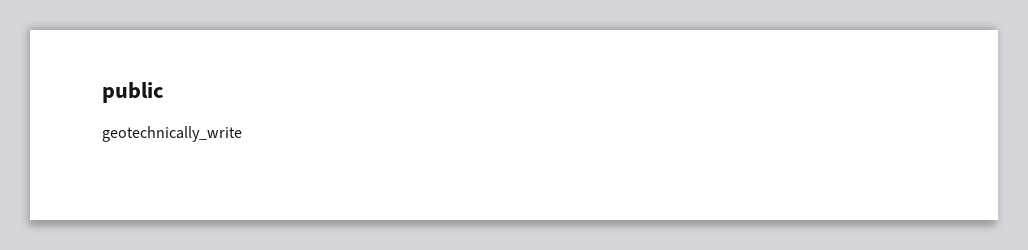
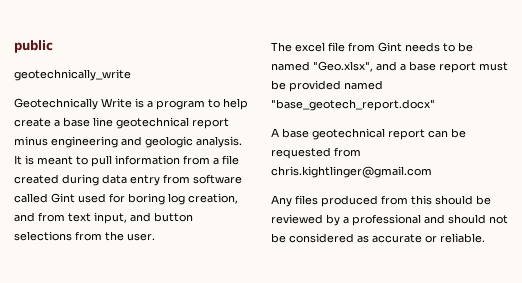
(242, 134) none -> [14,98,248,110] [14,117,229,129] [14,136,242,148] [14,155,239,167] [14,174,242,186] [14,193,238,205] [14,212,193,224] [14,231,155,241] [271,42,473,52] [271,61,508,73] [271,80,383,92] [271,99,435,111] [271,128,466,140] [271,147,361,159] [271,166,432,178] [271,195,491,207] [271,214,508,226] [271,233,485,243] // Geotechnically Write is a program to help create a base line geotechnical report minus engineering and geologic analysis. It is meant to pull information from a file created during data entry from software called Gint used for boring log creation, and from text input, and button selections from the user. // The excel file from Gint needs to be named "Geo.xlsx", and a base report must be provided named "base_geotech_report.docx" // A base geotechnical report can be requested from chris.kightlinger@gmail.com // Any files produced from this should be reviewed by a professional and should not be considered as accurate or reliable.

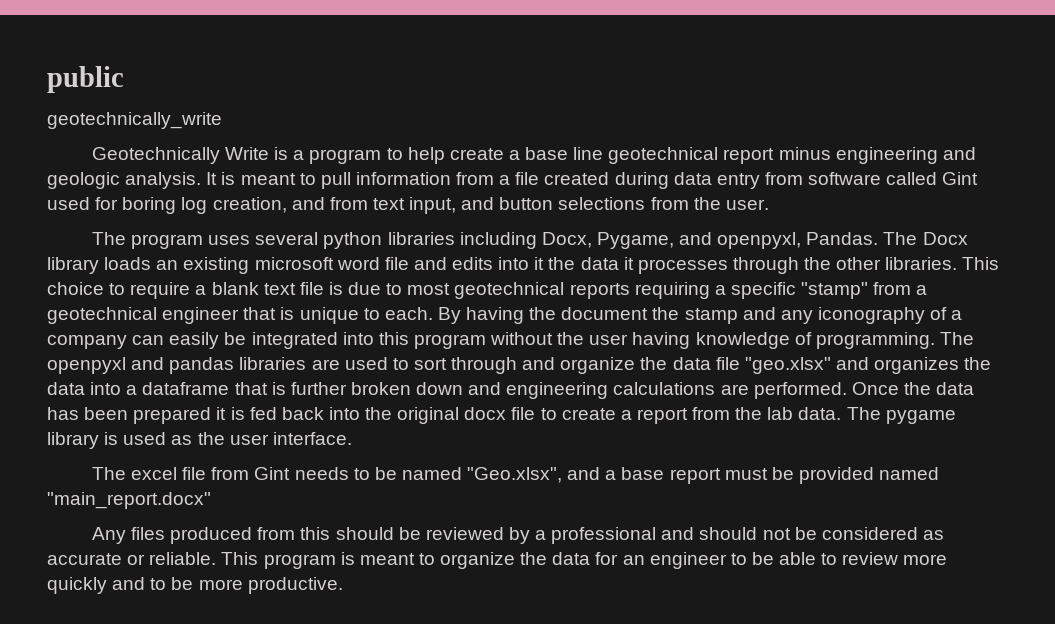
(155, 237) none -> [91,232,968,249] [47,257,1000,274] [47,282,928,299] [47,307,963,324] [47,332,974,349] [47,357,992,374] [47,382,975,399] [47,407,956,424] [47,432,352,449] // The program uses several python libraries including Docx, Pygame, and openpyxl, Pandas. The Docx library loads an existing microsoft word file and edits into it the data it processes through the other libraries. This choice to require a blank text file is due to most geotechnical reports requiring a specific "stamp" from a geotechnical engineer that is unique to each. By having the document the stamp and any iconography of a company can easily be integrated into this program without the user having knowledge of programming. The openpyxl and pandas libraries are used to sort through and organize the data file "geo.xlsx" and organizes the data into a dataframe that is further broken down and engineering calculations are performed. Once the data has been prepared it is fed back into the original docx file to create a report from the lab data. The pygame library is used as the user interface.
[271,99,435,111] [271,128,466,140] [271,147,361,159] [271,166,432,178] "base_geotech_report.docx" // A base geotechnical report can be requested from chris.kightlinger@gmail.com -> [47,492,211,509] "main_report.docx"
(485, 238) none -> [221,552,948,569] [47,577,343,594] This program is meant to organize the data for an engineer to be able to review more quickly and to be more productive.

